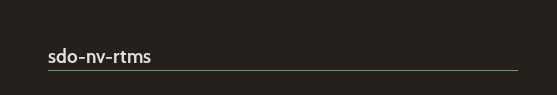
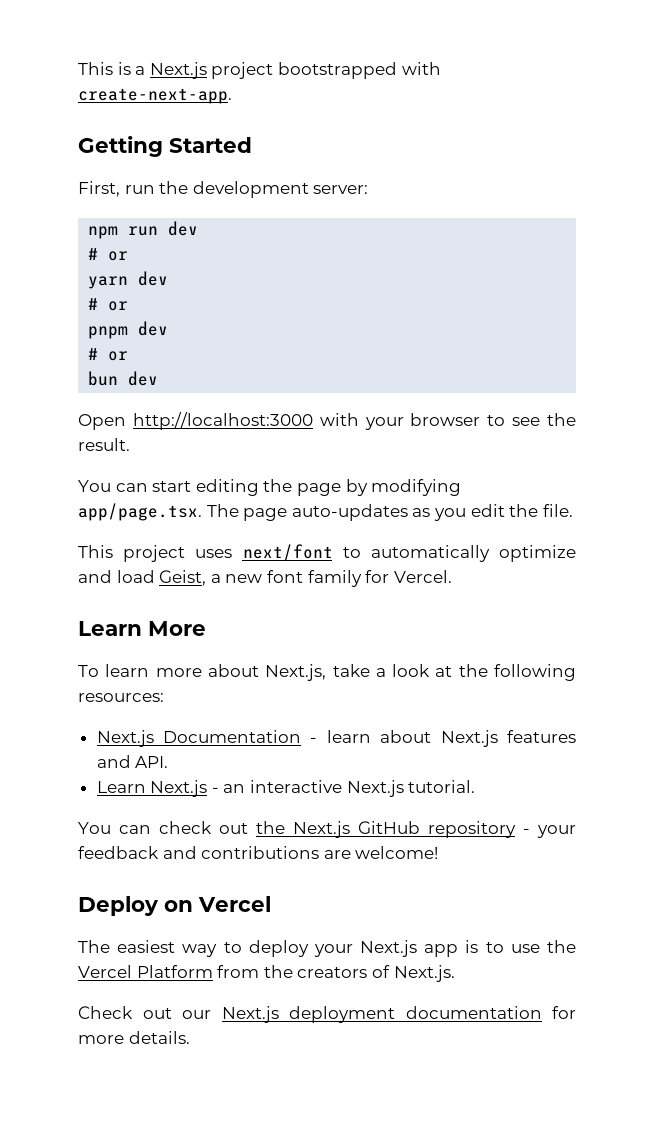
[48,48,151,63] sdo-nv-rtms -> [78,62,441,79] [78,88,232,104] [78,136,252,157] [78,181,369,198] [88,221,199,239] [88,248,129,261] [88,271,169,289] [88,298,129,311] [88,321,169,339] [88,348,129,361] [88,371,159,386] [78,412,576,430] [78,438,130,451] [78,479,462,496] [78,503,573,521] [78,544,576,562] [78,570,452,587] [78,621,206,636] [78,664,576,681] [78,693,164,702] [96,730,576,747] [96,755,169,768] [96,780,476,797] [78,821,576,838] [78,846,439,859] [78,896,271,916] [78,940,576,957] [78,965,455,982] [78,1006,576,1023] [78,1031,190,1044] This is a Next.js project bootstrapped with create-next-app. // Getting Started // First, run the development server: // npm run dev // # or // yarn dev // # or // pnpm dev // # or // bun dev // Open http://localhost:3000 with your browser to see the result. // You can start editing the page by modifying app/page.tsx. The page auto-updates as you edit the file. // This project uses next/font to automatically optimize and load Geist, a new font family for Vercel. // Learn More // To learn more about Next.js, take a look at the following resources: // Next.js Documentation - learn about Next.js features and API. // Learn Next.js - an interactive Next.js tutorial. // You can check out the Next.js GitHub repository - your feedback and contributions are welcome! // Deploy on Vercel // The easiest way to deploy your Next.js app is to use the Vercel Platform from the creators of Next.js. // Check out our Next.js deployment documentation for more details.

